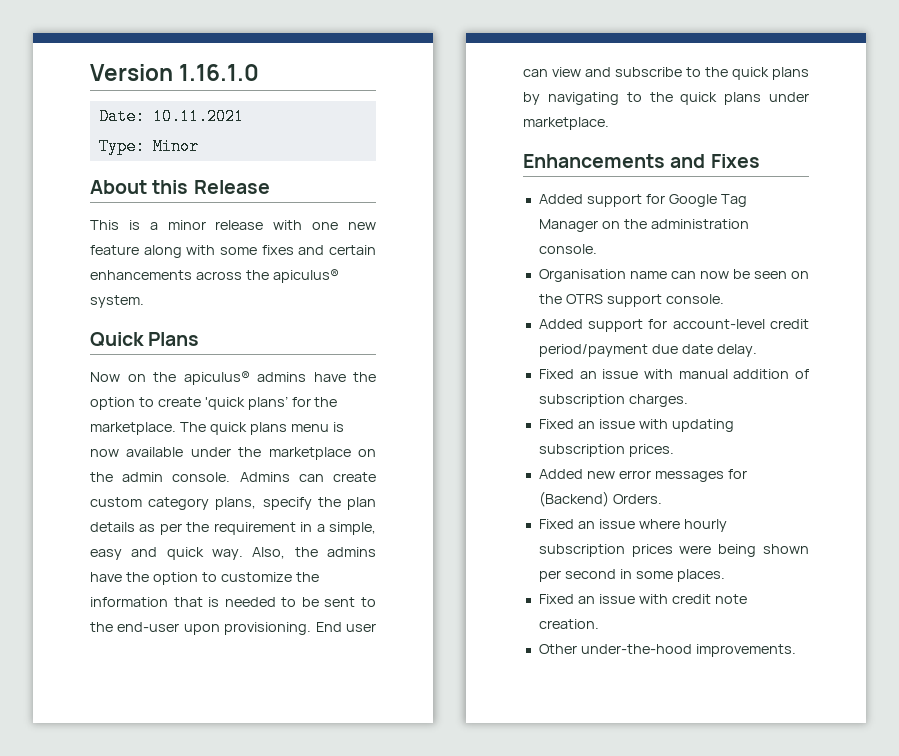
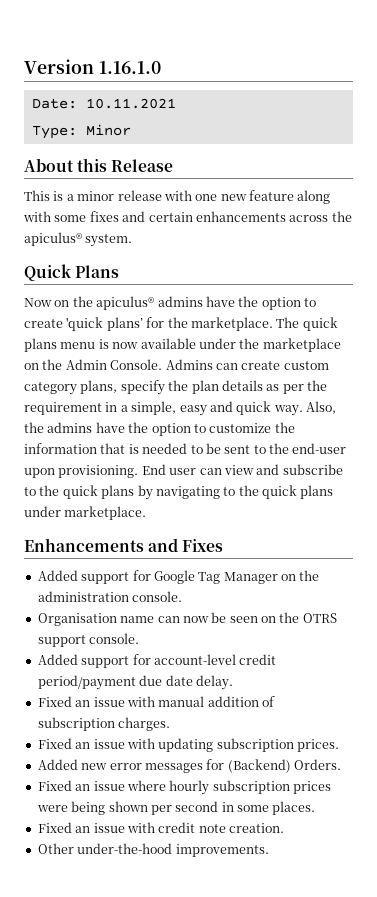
[122,472,231,482] admin console. -> [65,359,163,370] Admin Console.

